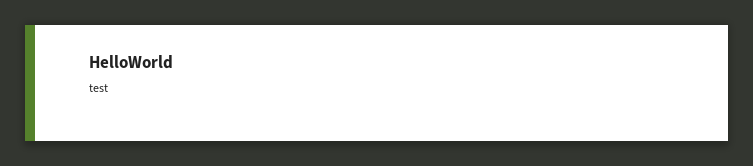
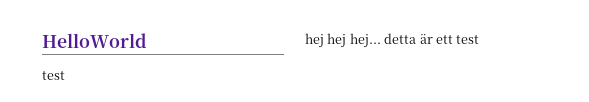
(108, 88) none -> [305,33,480,48] // hej hej hej... detta är ett test

